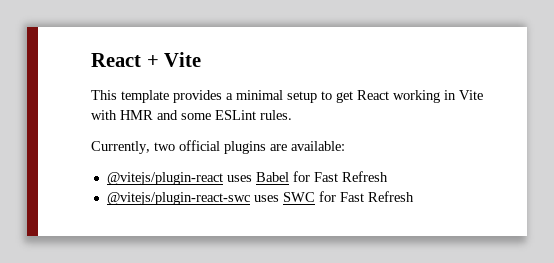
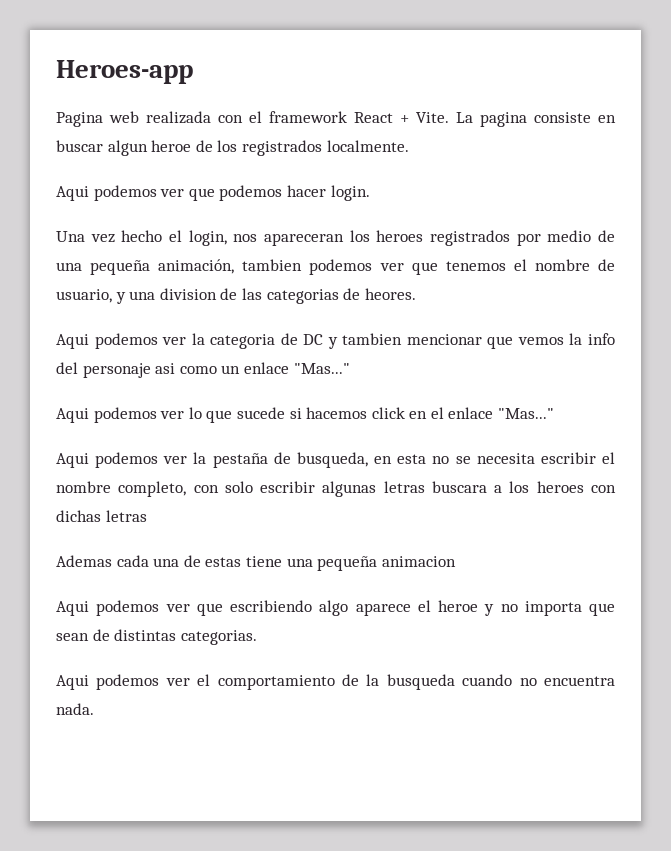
[91,52,202,67] [91,90,483,103] [91,110,292,120] [91,140,345,154] [106,171,388,185] [106,191,414,205] React + Vite // This template provides a minimal setup to get React working in Vite with HMR and some ESLint rules. // Currently, two official plugins are available: // @vitejs/plugin-react uses Babel for Fast Refresh // @vitejs/plugin-react-swc uses SWC for Fast Refresh -> [56,60,193,84] [56,111,616,127] [56,140,409,156] [56,185,370,201] [56,230,616,246] [56,259,616,275] [56,288,416,304] [56,333,615,349] [56,362,350,378] [56,407,555,423] [56,452,615,468] [56,481,616,497] [56,510,147,522] [56,555,456,571] [56,600,615,616] [56,629,257,645] [56,674,615,690] [56,703,94,715] Heroes-app // Pagina web realizada con el framework React + Vite. La pagina consiste en buscar algun heroe de los registrados localmente. // Aqui podemos ver que podemos hacer login. // Una vez hecho el login, nos apareceran los heroes registrados por medio de una pequeña animación, tambien podemos ver que tenemos el nombre de usuario, y una division de las categorias de heores. // Aqui podemos ver la categoria de DC y tambien mencionar que vemos la info del personaje asi como un enlace "Mas..." // Aqui podemos ver lo que sucede si hacemos click en el enlace "Mas..." // Aqui podemos ver la pestaña de busqueda, en esta no se necesita escribir el nombre completo, con solo escribir algunas letras buscara a los heroes con dichas letras // Ademas cada una de estas tiene una pequeña animacion // Aqui podemos ver que escribiendo algo aparece el heroe y no importa que sean de distintas categorias. // Aqui podemos ver el comportamiento de la busqueda cuando no encuentra nada.

